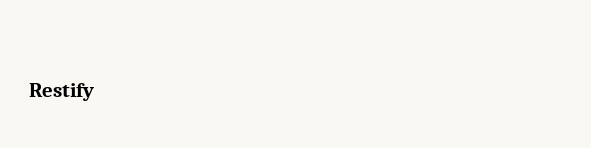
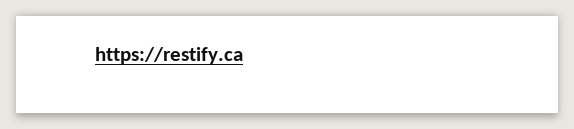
[29,83,94,101] Restify -> [95,47,243,64] https://restify.ca

